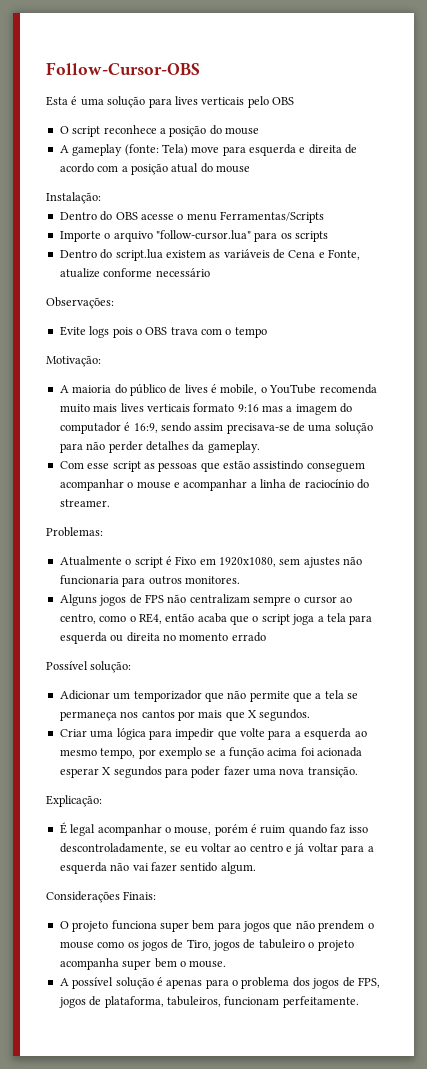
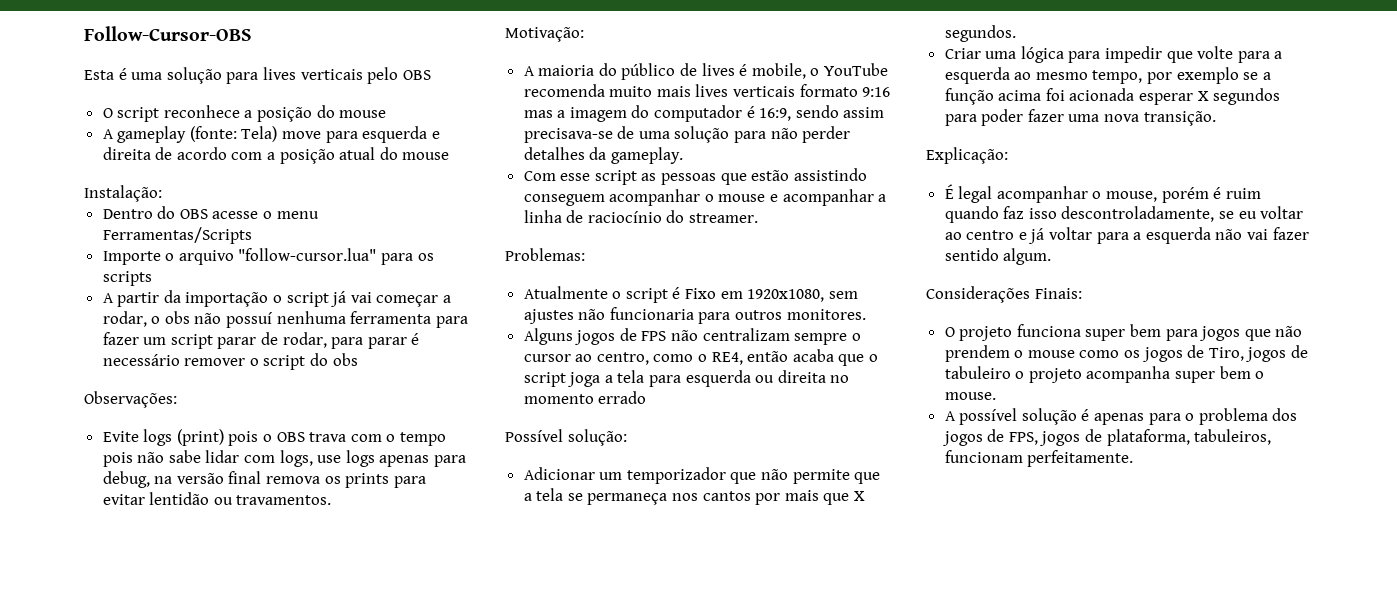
[59,249,361,261] [59,268,210,278] Dentro do script.lua existem as variáveis de Cena e Fonte, atualize conforme necessário -> [102,290,452,307] [102,311,468,328] [102,332,420,349] [102,353,358,370] A partir da importação o script já vai começar a rodar, o obs não possuí nenhuma ferramenta para fazer um script parar de rodar, para parar é necessário remover o script do obs
(110, 332) none -> [176,429,224,446] (print)
(267, 332) none -> [102,450,467,467] [102,471,426,488] [102,492,332,505] pois não sabe lidar com logs, use logs apenas para debug, na versão final remova os prints para evitar lentidão ou travamentos.

